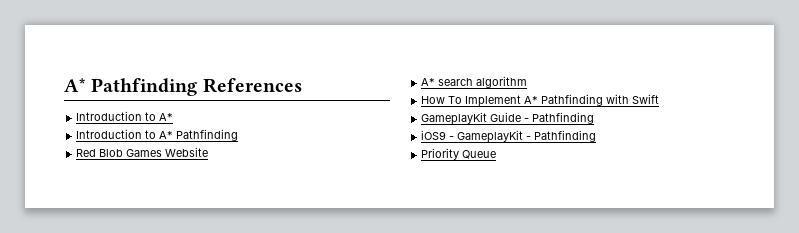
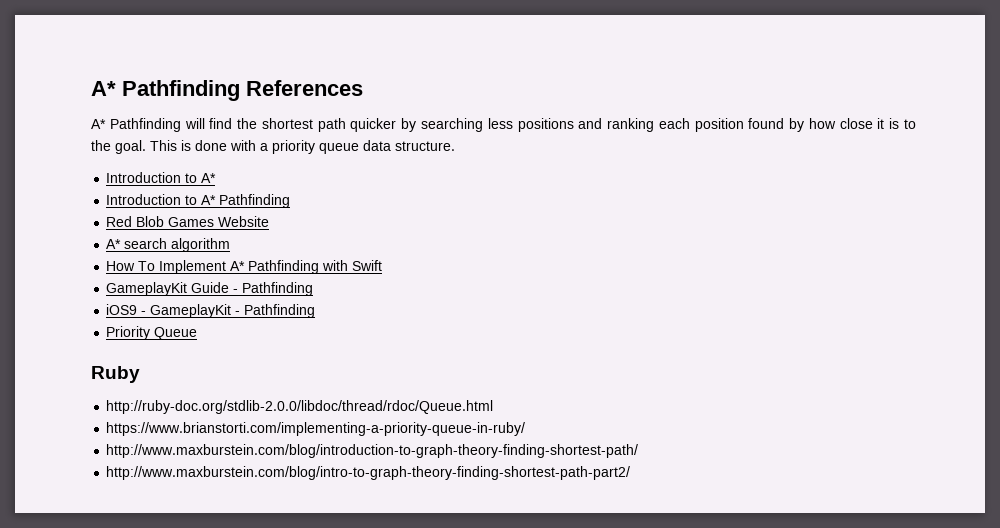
(302, 85) none -> [91,118,916,132] [91,140,455,154] // A* Pathfinding will find the shortest path quicker by searching less positions and ranking each position found by how close it is to the goal. This is done with a priority queue data structure.
(497, 154) none -> [91,366,140,383] [106,400,494,414] [106,422,526,436] [106,444,639,458] [106,466,631,480] // Ruby // http://ruby-doc.org/stdlib-2.0.0/libdoc/thread/rdoc/Queue.html // https://www.brianstorti.com/implementing-a-priority-queue-in-ruby/ // http://www.maxburstein.com/blog/introduction-to-graph-theory-finding-shortest-path/ // http://www.maxburstein.com/blog/intro-to-graph-theory-finding-shortest-path-part2/

